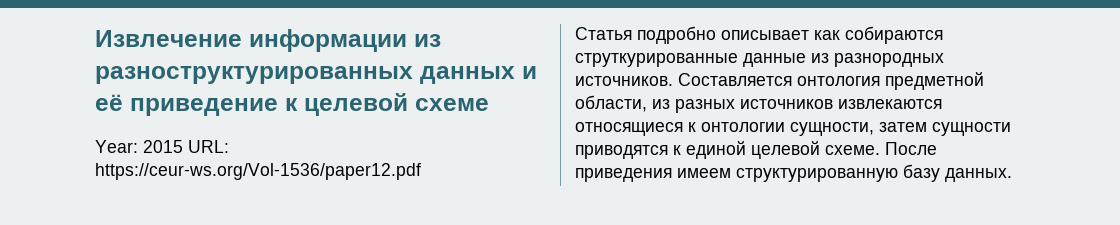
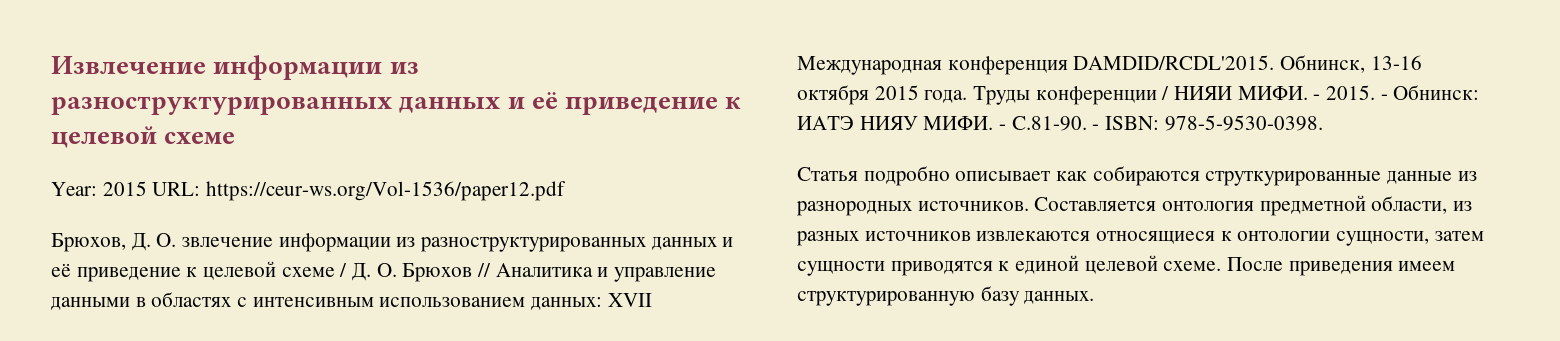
(421, 171) none -> [51,233,734,252] [51,261,717,282] [51,292,652,310] [797,55,1422,75] [797,85,1480,105] [797,115,1323,131] // Брюхов, Д. О. звлечение информации из разноструктурированных данных и её приведение к целевой схеме / Д. О. Брюхов // Аналитика и управление данными в областях с интенсивным использованием данных: XVII Международная конференция DAMDID/RCDL'2015. Обнинск, 13-16 октября 2015 года. Труды конференции / НИЯИ МИФИ. - 2015. - Обнинск: ИАТЭ НИЯУ МИФИ. - С.81-90. - ISBN: 978-5-9530-0398.

